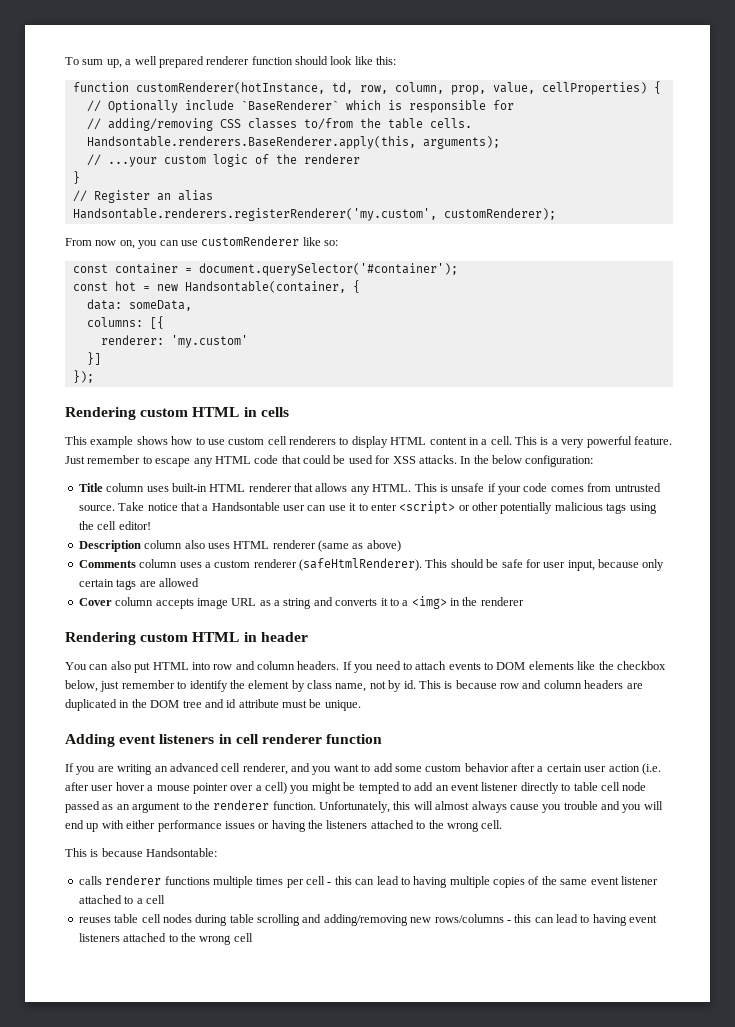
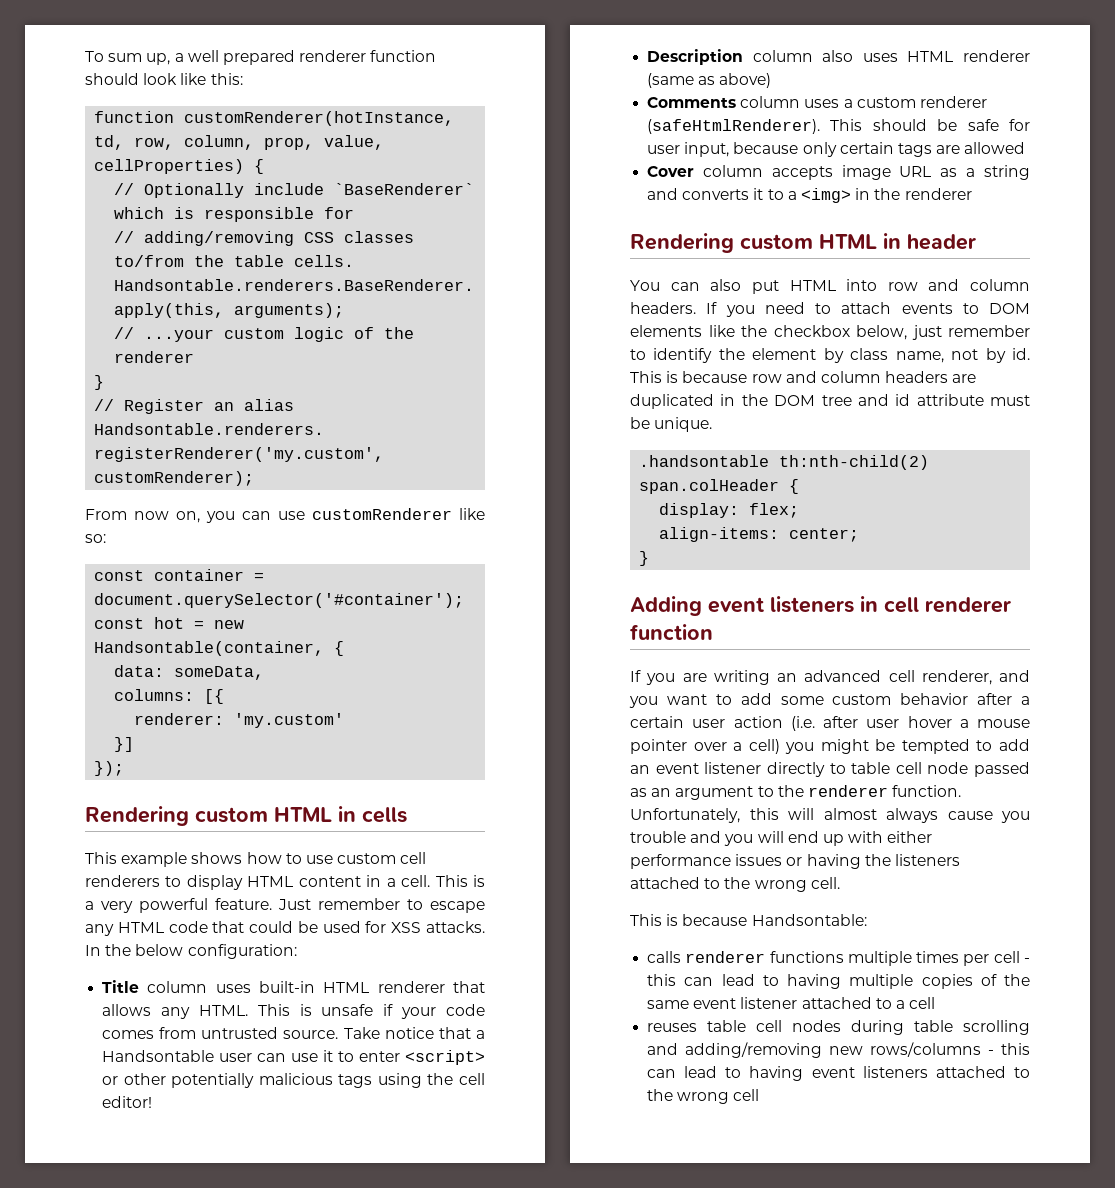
(361, 705) none -> [639,455,930,470] [639,479,800,494] [659,503,800,518] [659,527,860,542] [639,551,650,566] // .handsontable th:nth-child(2) span.colHeader { // display: flex; // align-items: center; // }

